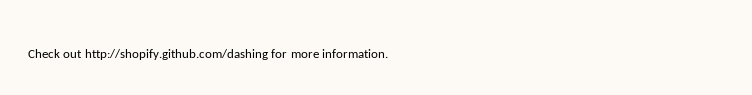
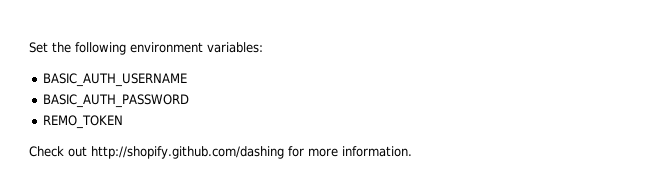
(28, 53) none -> [29,42,263,55] [42,73,187,87] [42,94,189,108] [42,115,123,129] Set the following environment variables: // BASIC_AUTH_USERNAME // BASIC_AUTH_PASSWORD // REMO_TOKEN //

